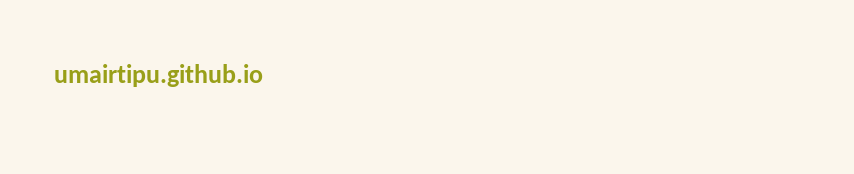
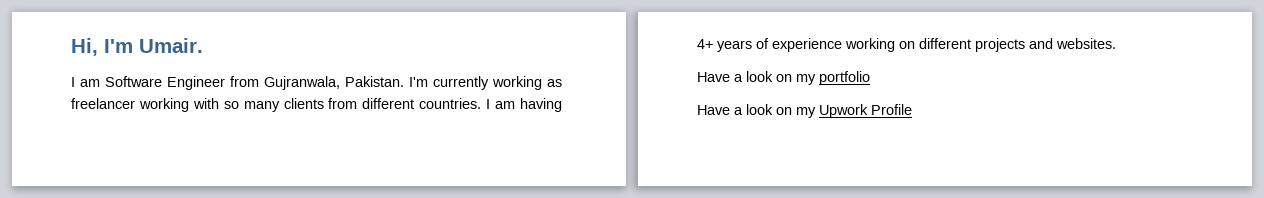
[54,64,263,87] umairtipu.github.io -> [71,38,203,56] [71,76,562,90] [71,98,563,112] [697,38,1116,52] [697,71,870,85] [697,104,912,118] Hi, I'm Umair. // I am Software Engineer from Gujranwala, Pakistan. I'm currently working as freelancer working with so many clients from different countries. I am having 4+ years of experience working on different projects and websites. // Have a look on my portfolio // Have a look on my Upwork Profile

